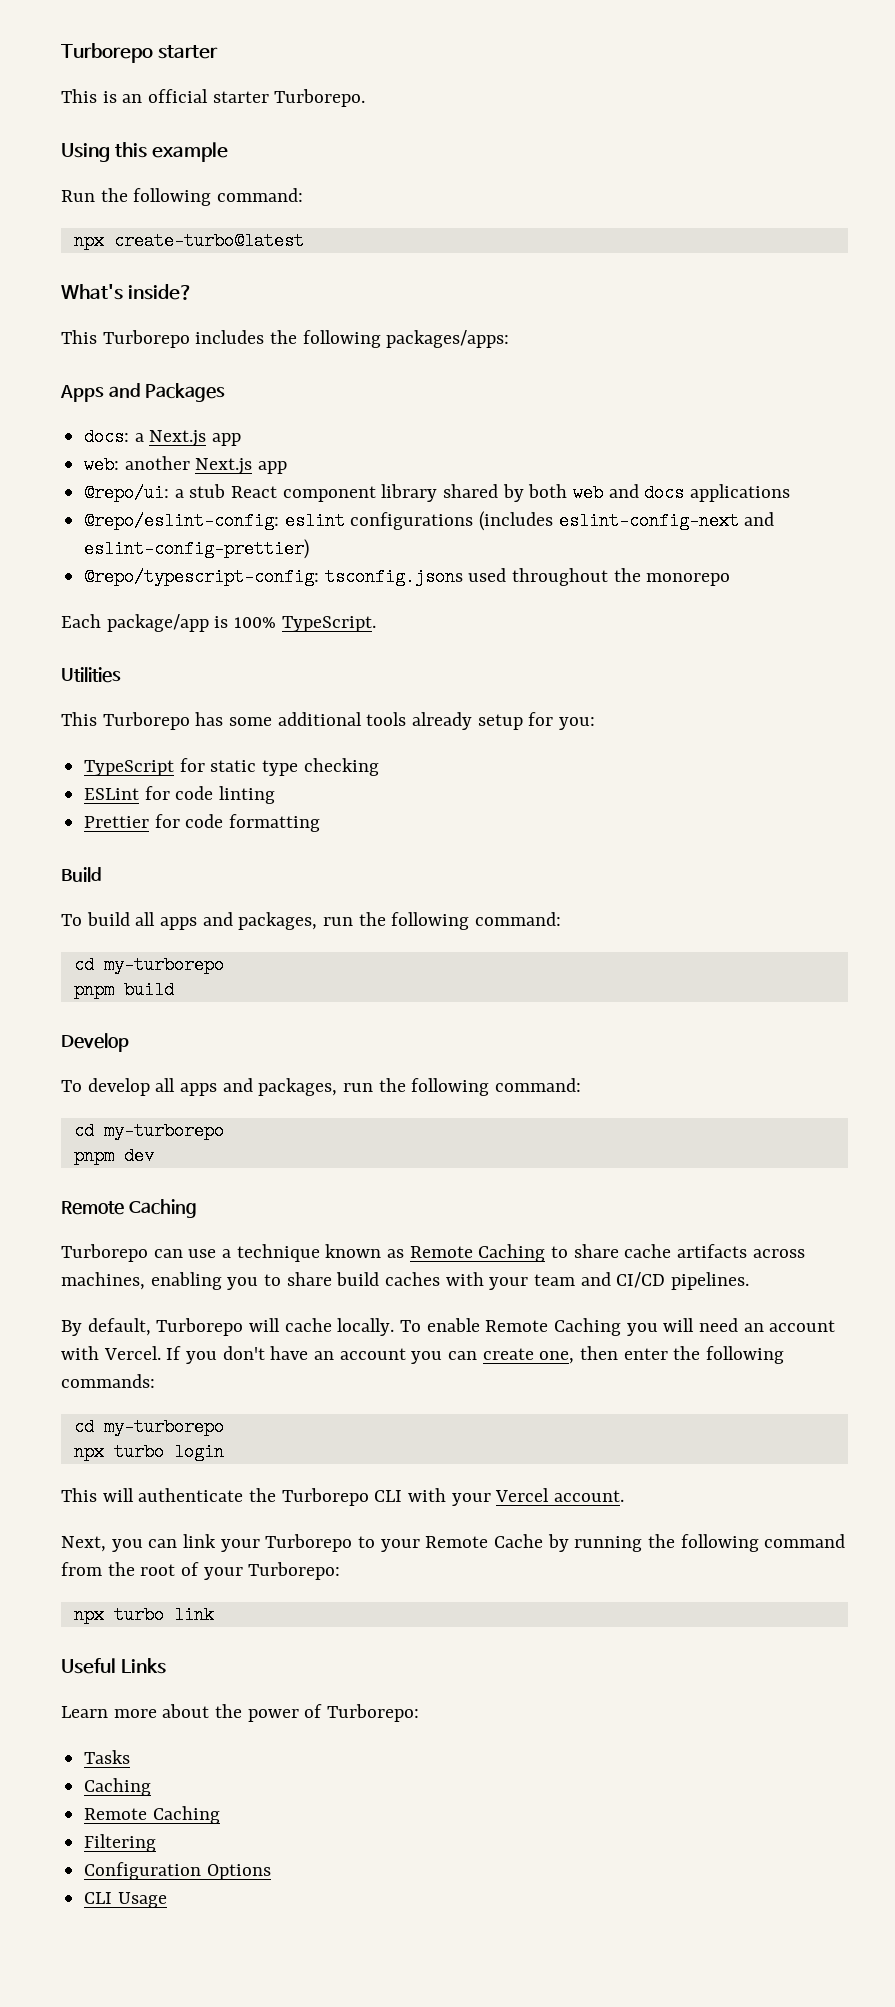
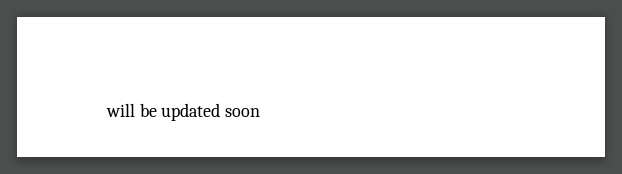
[61,43,219,63] [61,89,366,107] [61,142,228,162] [61,188,304,206] [73,232,304,250] [61,284,193,300] [61,330,510,348] [60,383,226,402] [84,428,242,447] [84,456,288,475] [84,484,791,502] [84,511,775,531] [84,539,310,559] [84,568,731,586] [61,614,376,632] [61,667,121,683] [61,712,596,730] [84,758,379,776] [84,786,276,804] [84,814,321,832] [61,867,102,882] [61,912,562,930] [73,956,224,974] [73,981,174,999] [61,1033,129,1052] [61,1078,582,1096] [73,1122,224,1140] [73,1147,154,1165] [61,1199,197,1218] [61,1244,805,1262] [61,1272,750,1290] [61,1318,836,1336] [61,1346,785,1364] [61,1374,155,1388] [73,1418,224,1436] [73,1443,224,1461] [61,1488,625,1506] [61,1534,846,1552] [61,1562,341,1580] [73,1606,214,1624] [61,1658,166,1674] [61,1704,420,1722] [84,1750,131,1764] [84,1778,152,1796] [84,1806,220,1824] [84,1834,157,1852] [84,1862,271,1880] [84,1892,167,1908] Turborepo starter // This is an official starter Turborepo. // Using this example // Run the following command: // npx create-turbo@latest // What's inside? // This Turborepo includes the following packages/apps: // Apps and Packages // docs: a Next.js app // web: another Next.js app // @repo/ui: a stub React component library shared by both web and docs applications // @repo/eslint-config: eslint configurations (includes eslint-config-next and eslint-config-prettier) // @repo/typescript-config: tsconfig.jsons used throughout the monorepo // Each package/app is 100% TypeScript. // Utilities // This Turborepo has some additional tools already setup for you: // TypeScript for static type checking // ESLint for code linting // Prettier for code formatting // Build // To build all apps and packages, run the following command: // cd my-turborepo // pnpm build // Develop // To develop all apps and packages, run the following command: // cd my-turborepo // pnpm dev // Remote Caching // Turborepo can use a technique known as Remote Caching to share cache artifacts across machines, enabling you to share build caches with your team and CI/CD pipelines. // By default, Turborepo will cache locally. To enable Remote Caching you will need an account with Vercel. If you don't have an account you can create one, then enter the following commands: // cd my-turborepo // npx turbo login // This will authenticate the Turborepo CLI with your Vercel account. // Next, you can link your Turborepo to your Remote Cache by running the following command from the root of your Turborepo: // npx turbo link // Useful Links // Learn more about the power of Turborepo: // Tasks // Caching // Remote Caching // Filtering // Configuration Options // CLI Usage -> [106,103,261,121] will be updated soon

